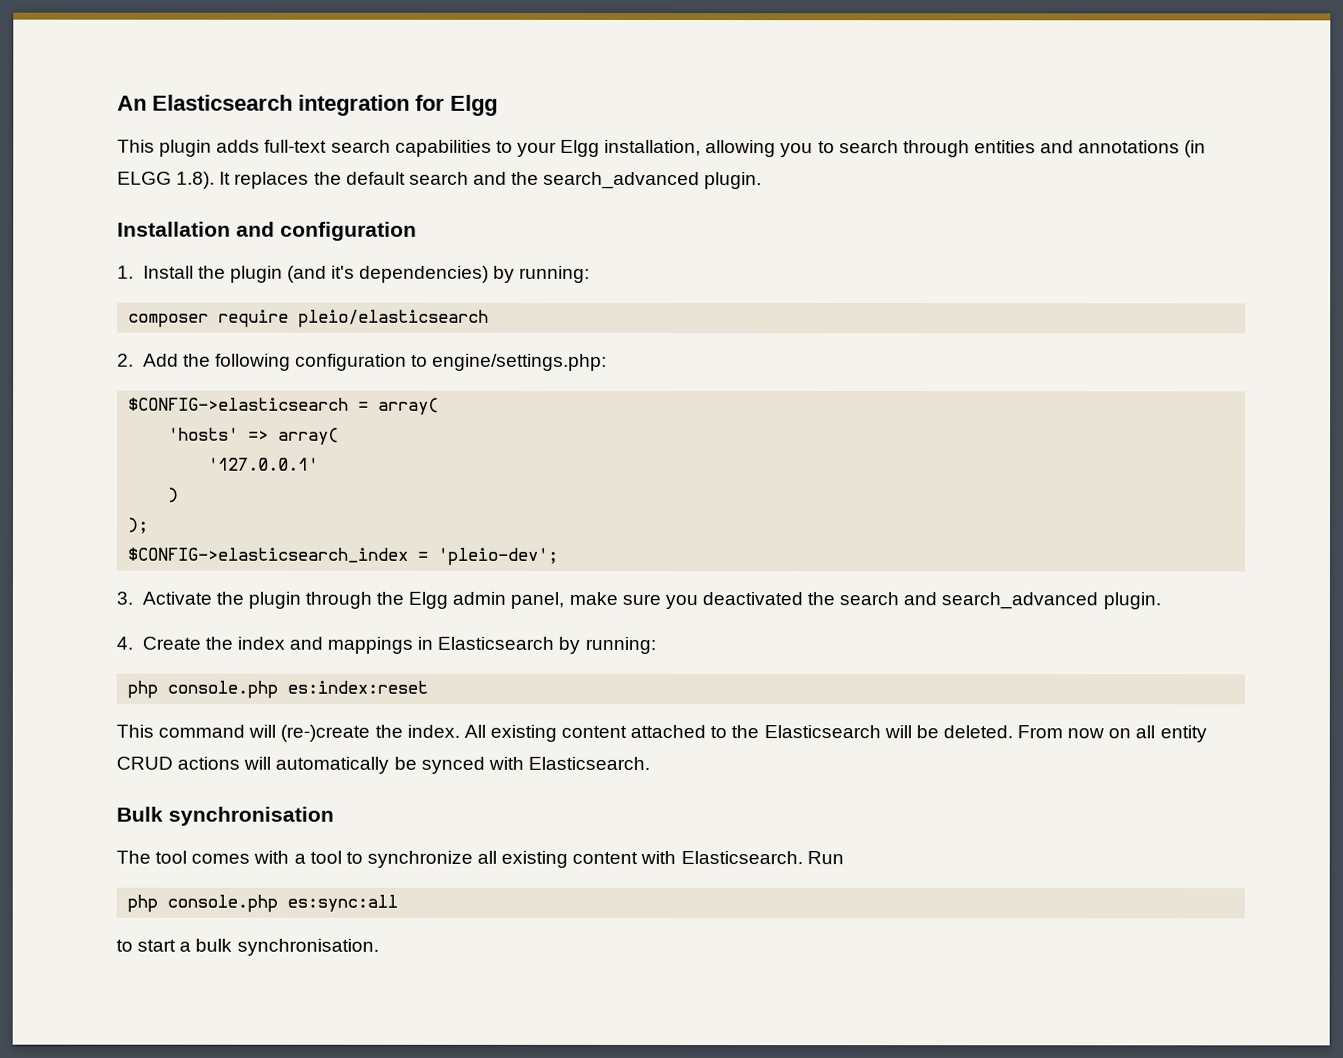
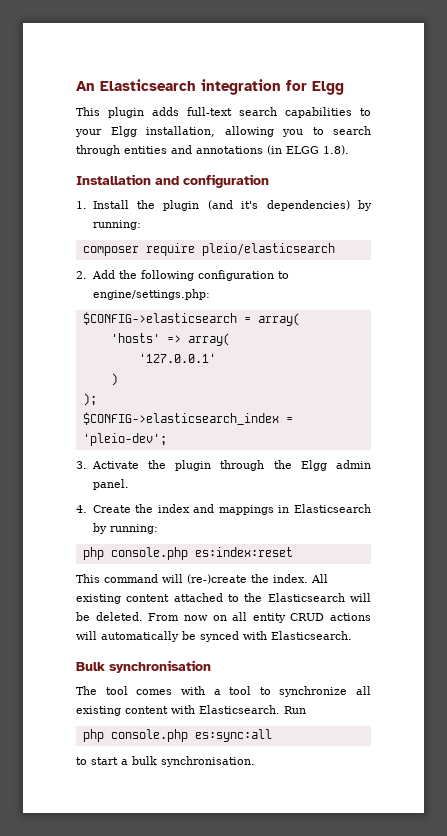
[219,171,763,190] It replaces the default search and the search_advanced plugin. -> (349, 150) none
[510,591,1161,610] panel, make sure you deactivated the search and search_advanced plugin. -> [92,479,129,490] panel.

